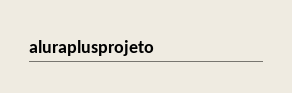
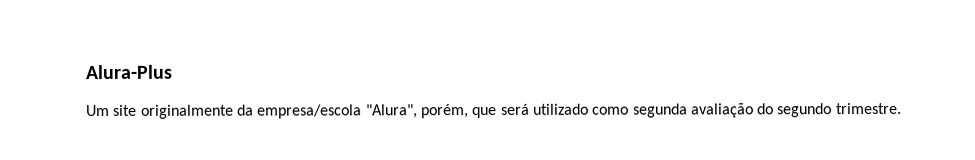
[29,40,154,56] aluraplusprojeto -> [85,64,172,80] [86,102,902,119] Alura-Plus // Um site originalmente da empresa/escola "Alura", porém, que será utilizado como segunda avaliação do segundo trimestre.

